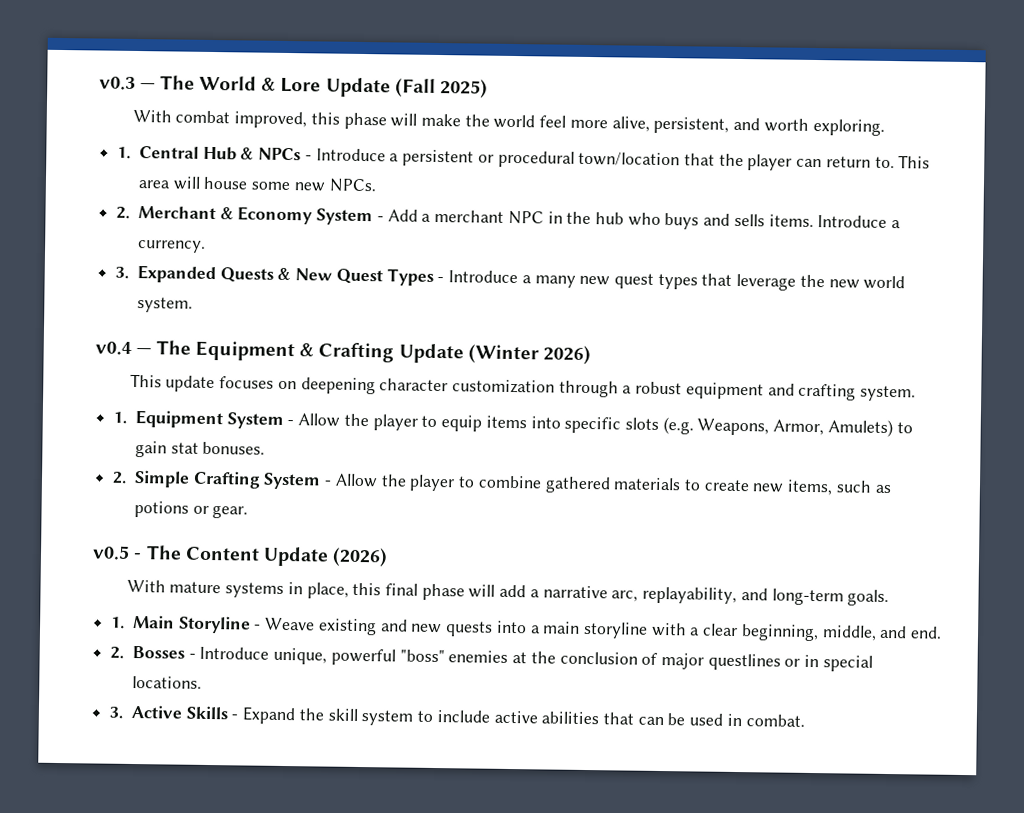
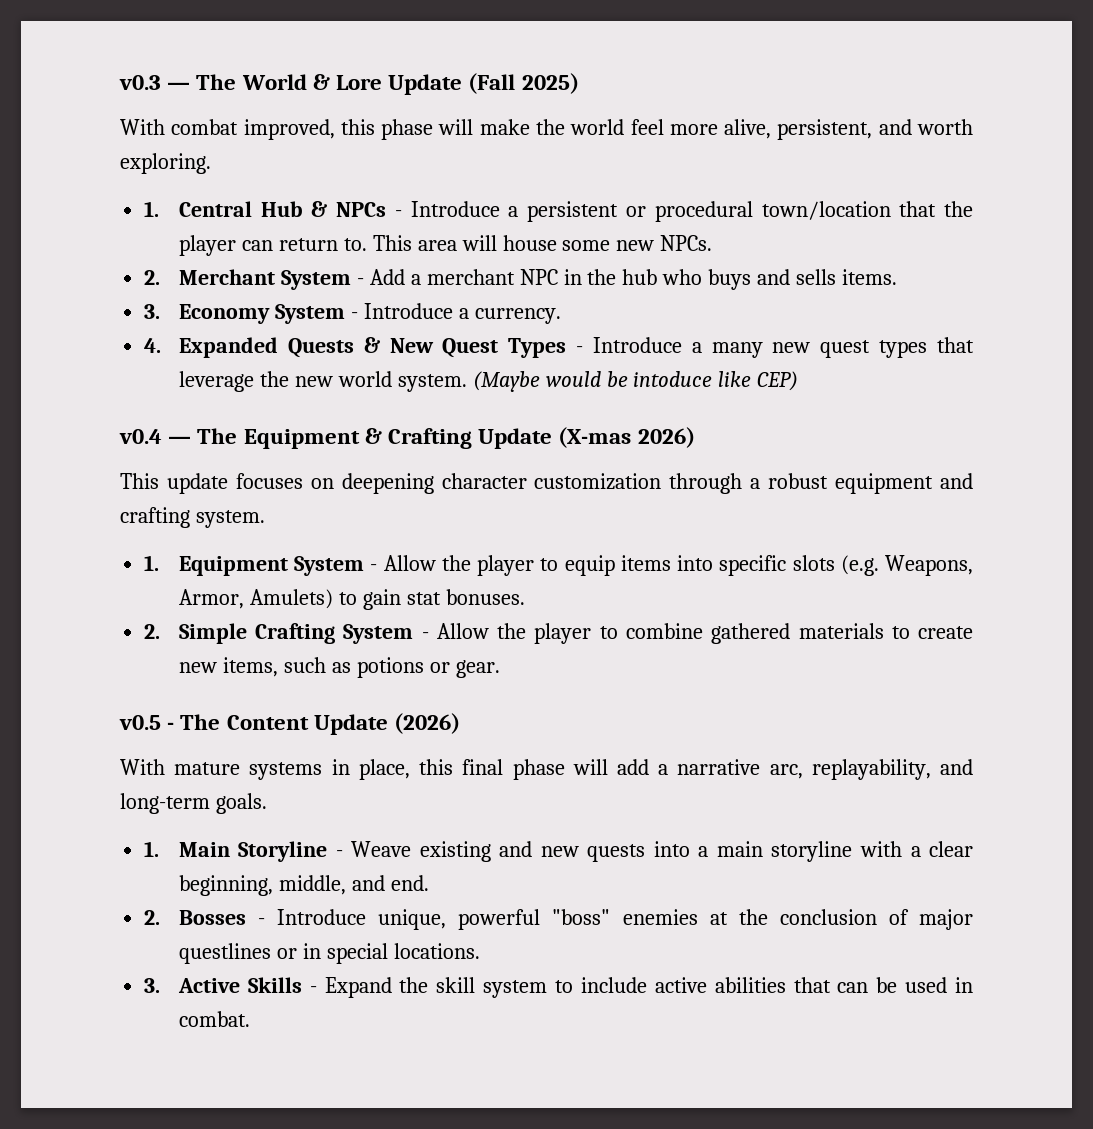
[219,206,314,225] & Economy -> (275, 277) none
(814, 220) none -> [144,304,358,324] // 3. Economy System -
[115,266,130,279] 3. -> [144,338,162,353] 4.
(193, 305) none -> [472,371,799,392] (Maybe would be intoduce like CEP)
[467,344,539,364] (Winter -> [558,427,632,448] (X-mas

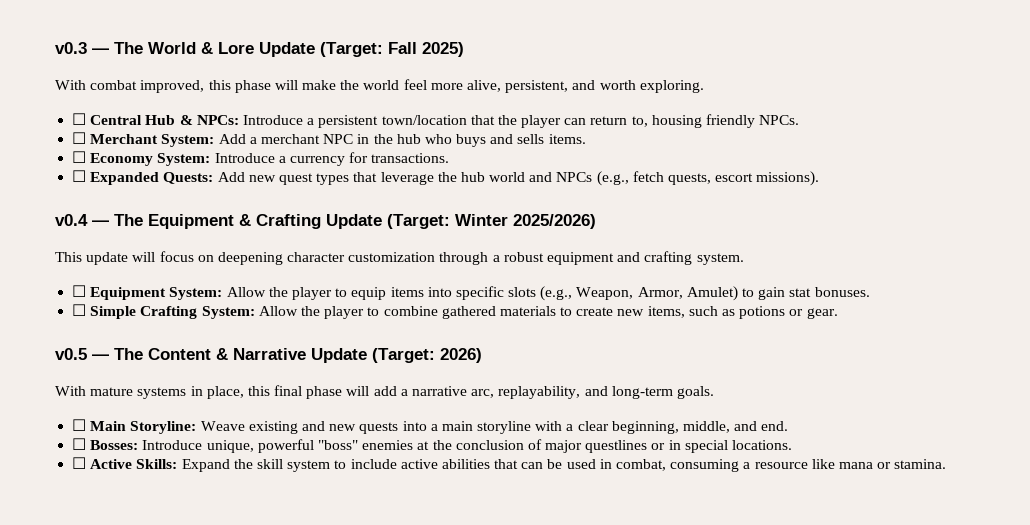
[468,73,516,94] (Fall -> [320,42,417,57] (Target: Fall
[144,201,160,217] 1. -> [72,113,87,125] ☐
[336,202,402,217] NPCs - -> [196,115,239,125] NPCs:
[625,201,753,222] or procedural -> (379, 121) none
[343,235,713,251] [144,269,364,290] to. This area will house some new NPCs. // 2. Merchant System - -> [631,114,800,128] [72,132,215,147] to, housing friendly NPCs. // ☐ Merchant System:
[144,303,561,324] [144,337,763,358] 3. Economy System - Introduce a currency. // 4. Expanded Quests & New Quest Types - Introduce a many -> [72,151,450,166] [72,170,245,185] ☐ Economy System: Introduce a currency for transactions. // ☐ Expanded Quests: Add
[294,371,799,392] new world system. (Maybe would be intoduce like CEP) -> [460,171,820,186] hub world and NPCs (e.g., fetch quests, escort missions).
[558,427,695,448] (X-mas 2026) -> [387,214,596,229] (Target: Winter 2025/2026)
[235,473,303,489] focuses -> [132,251,194,262] will focus
[144,555,378,576] 1. Equipment System - -> [72,285,223,300] ☐ Equipment System:
[840,555,973,576] [178,589,333,609] (e.g. Weapons, Armor, Amulets) -> [540,286,738,301] (e.g., Weapon, Armor, Amulet)
[144,624,161,639] 2. -> [72,304,87,316] ☐
[343,624,429,644] System - -> [201,306,255,319] System:
[167,722,175,730] - -> [92,354,109,360] —
[313,713,461,735] Update (2026) -> [216,348,482,363] & Narrative Update (Target: 2026)
[144,841,343,862] 1. Main Storyline - -> [72,419,197,434] ☐ Main Storyline:
[144,910,266,925] 2. Bosses - -> [72,438,139,450] ☐ Bosses:
[144,977,317,993] 3. Active Skills - -> [72,457,178,469] ☐ Active Skills:
[178,1011,250,1027] combat. -> [616,459,947,472] combat, consuming a resource like mana or stamina.

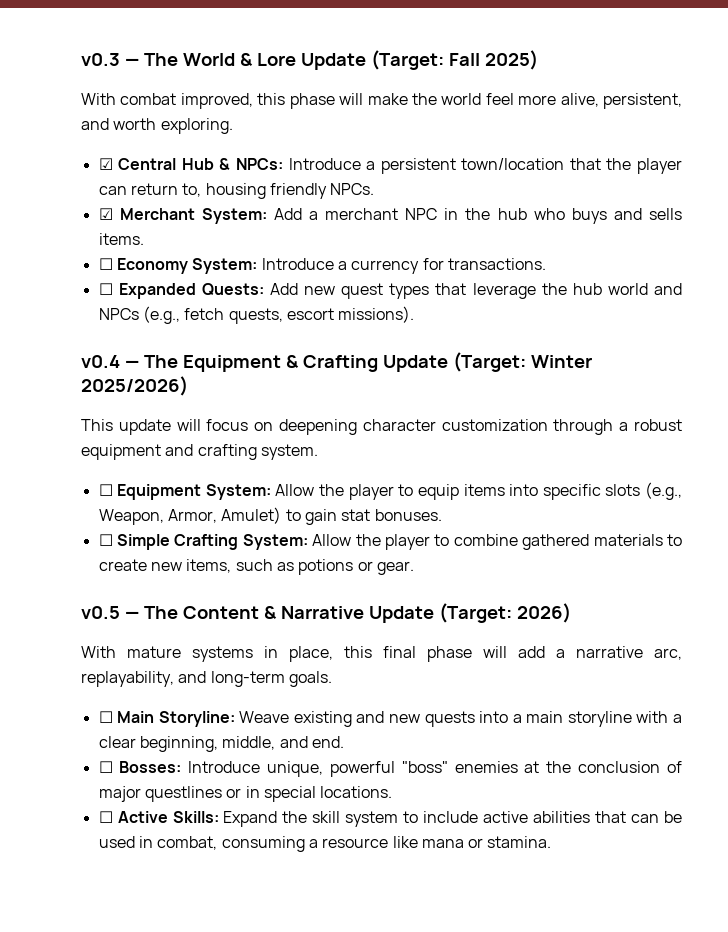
[72,113,87,125] ☐ -> [98,158,113,170] ☑
[72,132,87,144] ☐ -> [98,208,113,220] ☑

